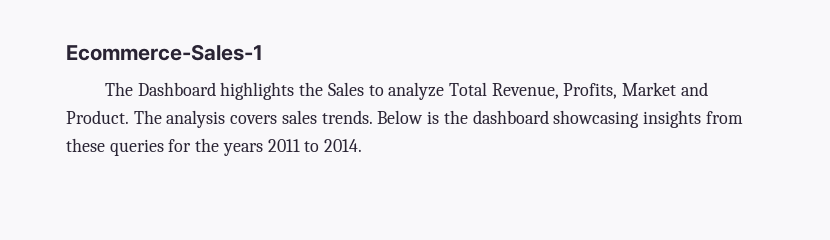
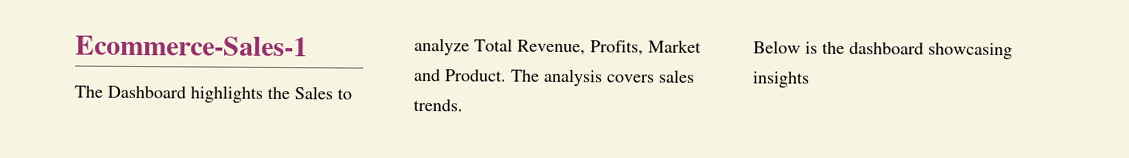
(373, 117) none -> (463, 105) //
[705,111,743,124] [66,138,363,156] from these queries for the years 2011 to 2014. -> (810, 79) none

